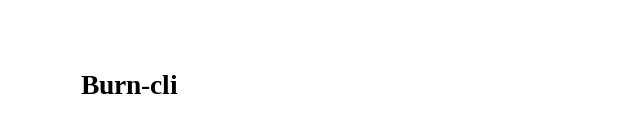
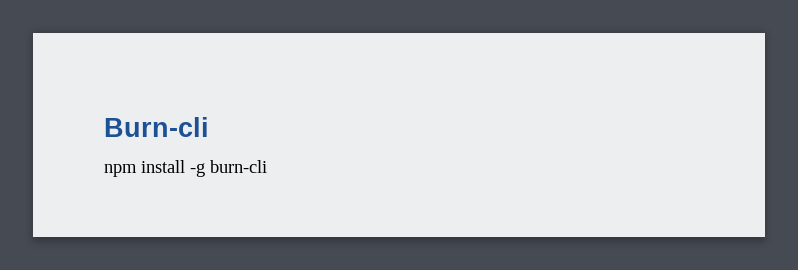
(178, 84) none -> [104,160,267,177] // npm install -g burn-cli

